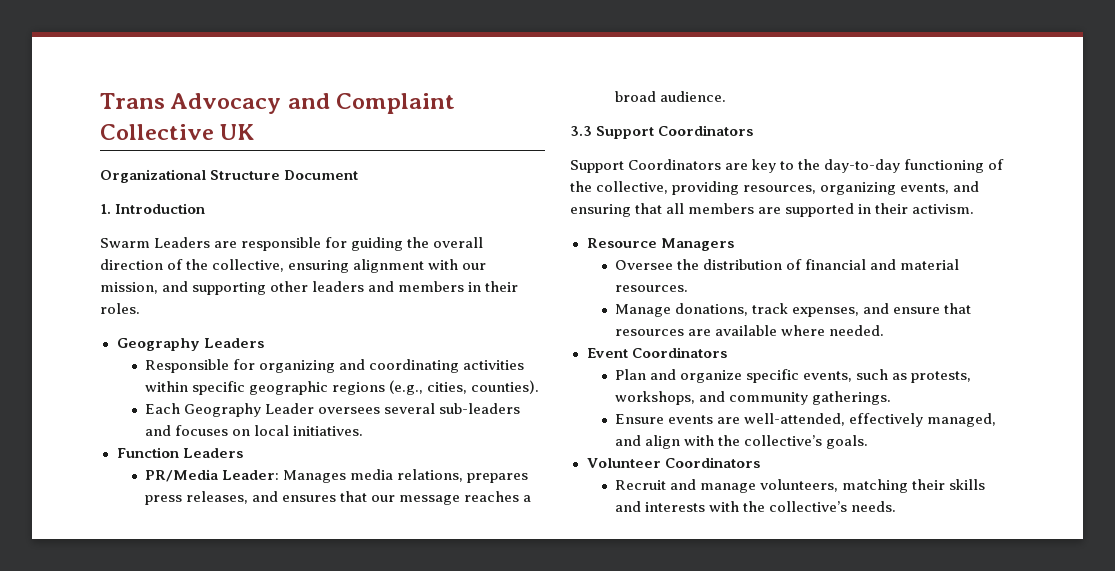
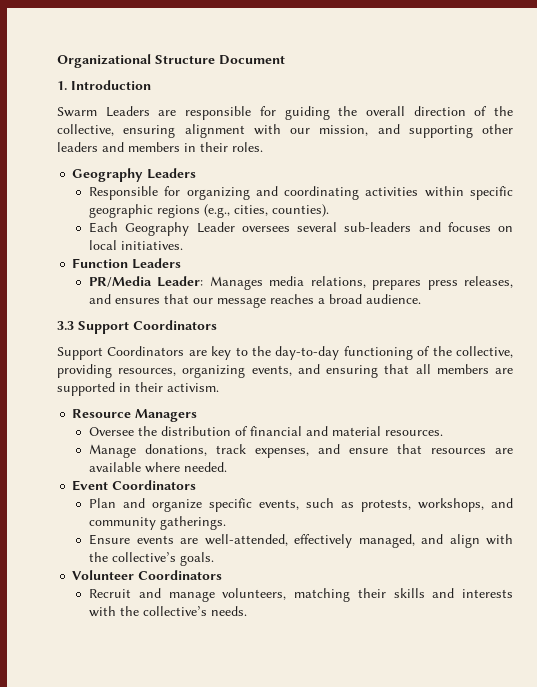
[100,93,456,114] [100,124,255,140] Trans Advocacy and Complaint Collective UK // -> (57, 61) none

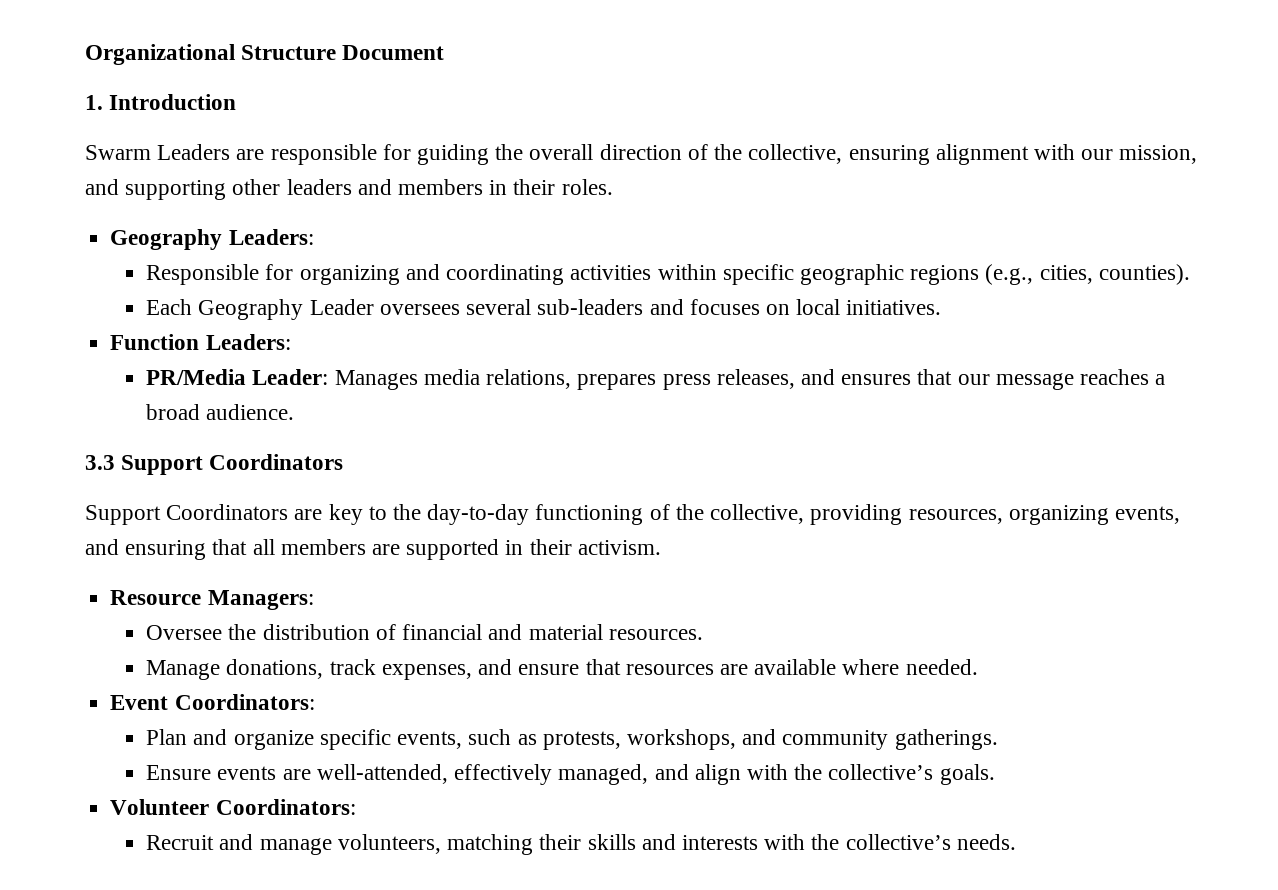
[147,168,197,179] Leaders -> [228,229,314,245] Leaders:
[132,258,182,269] Leaders -> [205,334,291,350] Leaders:
[135,409,198,422] Managers -> [207,590,314,610] Managers:
[112,480,197,490] Coordinators -> [174,694,315,710] Coordinators:
[138,570,223,580] Coordinators -> [215,799,356,815] Coordinators:

